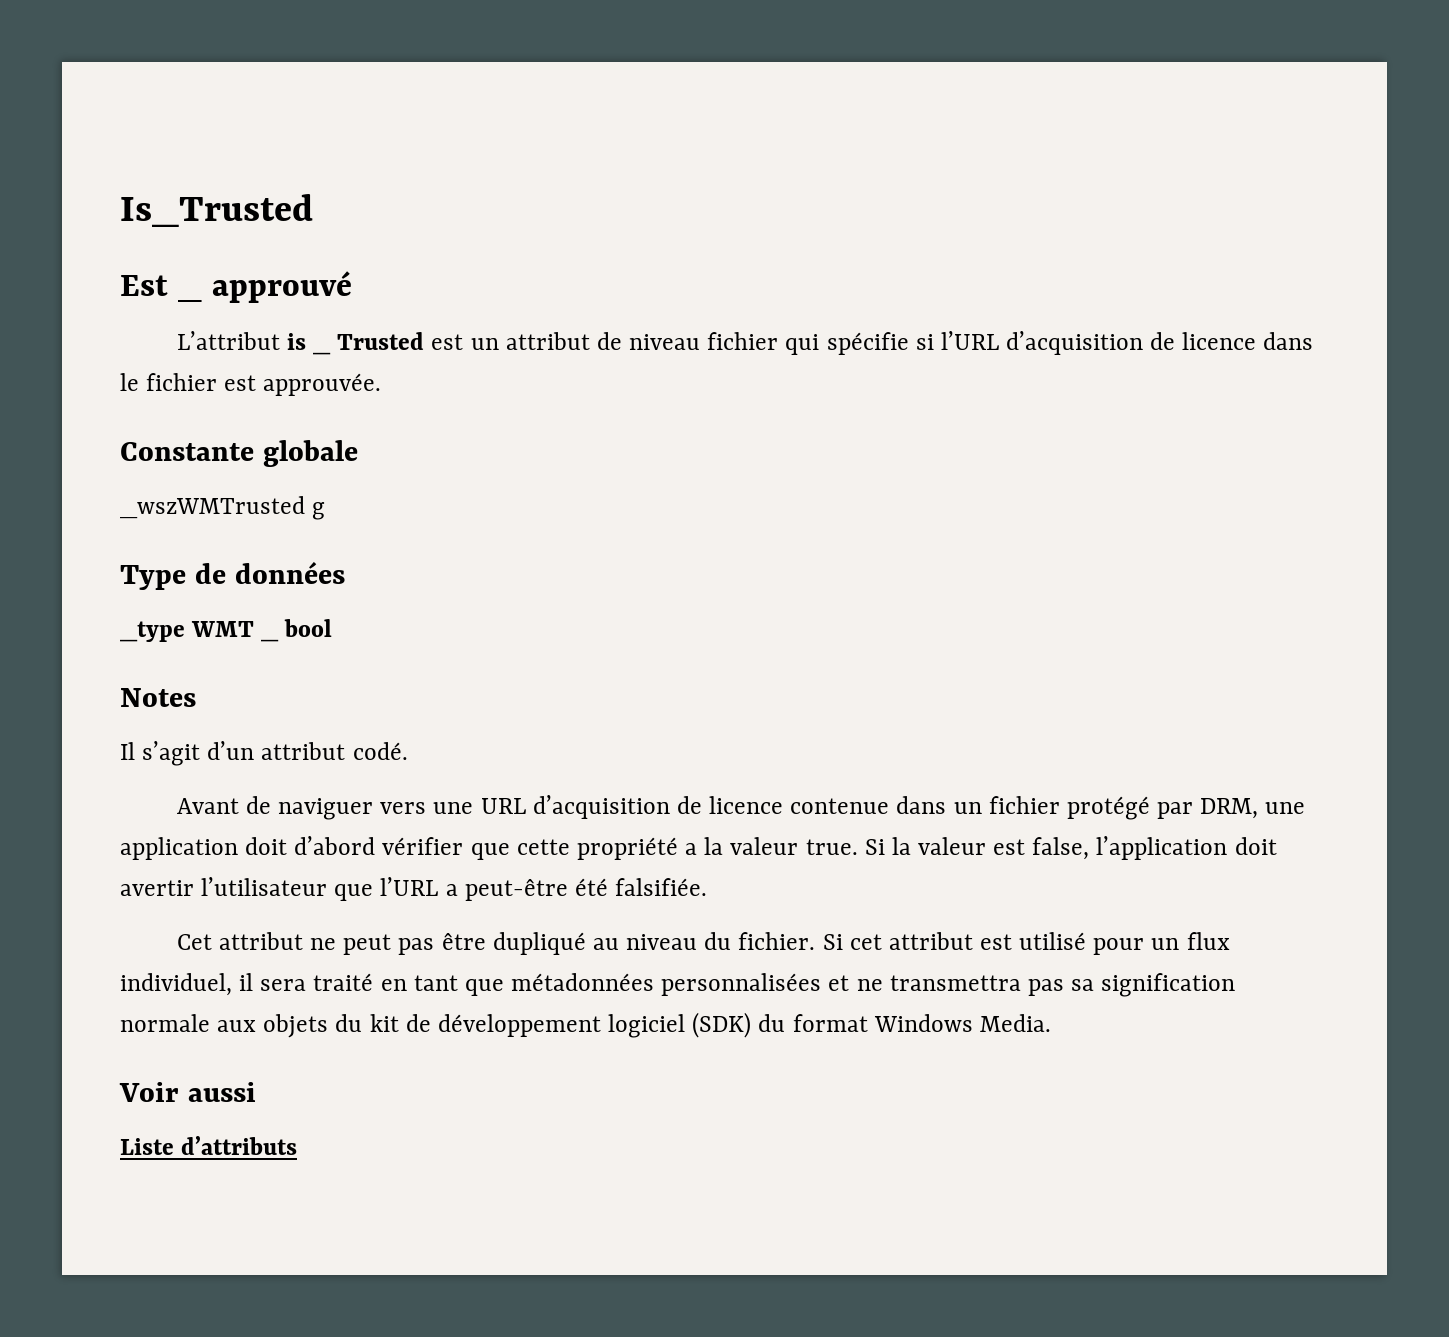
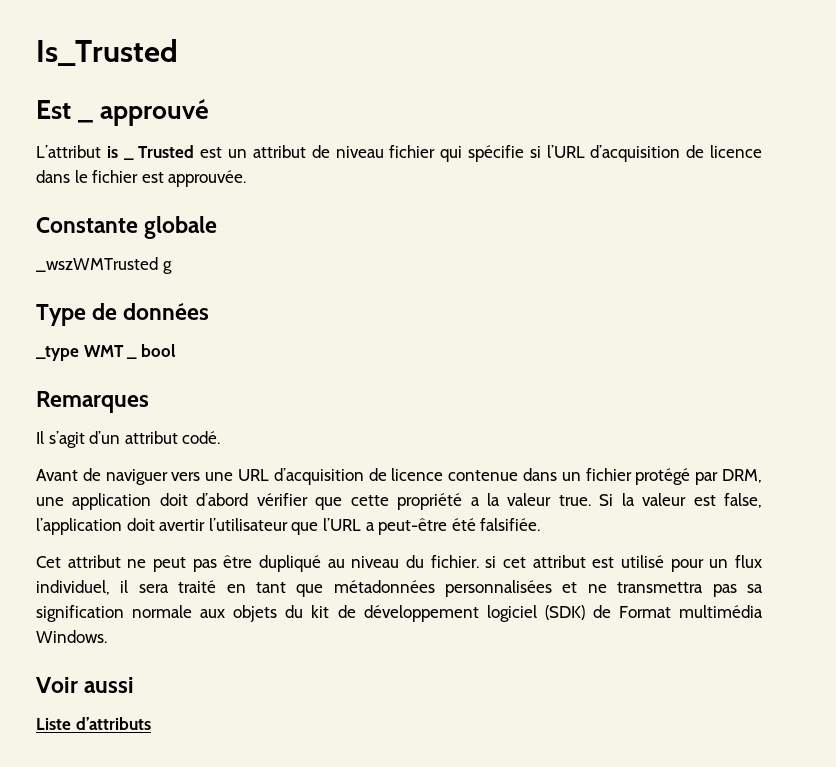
[120,688,196,707] Notes -> [36,391,149,413] Remarques
[822,934,843,950] Si -> [485,556,497,568] si
[758,1014,1051,1032] du format Windows Media. -> [592,605,763,618] [36,630,107,643] de Format multimédia Windows.

